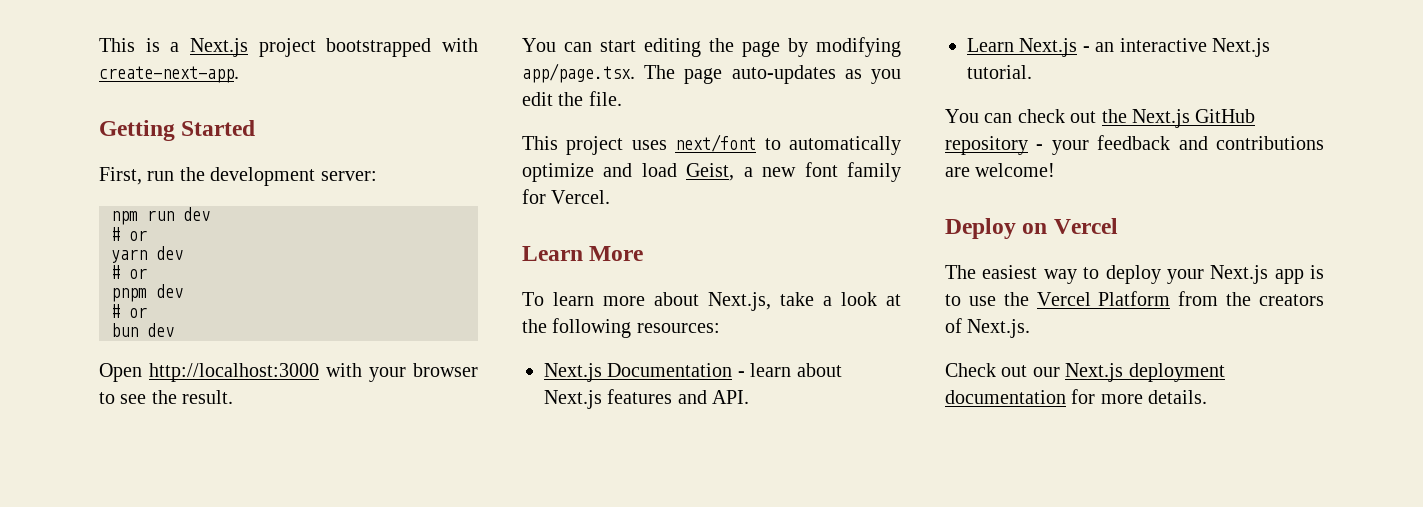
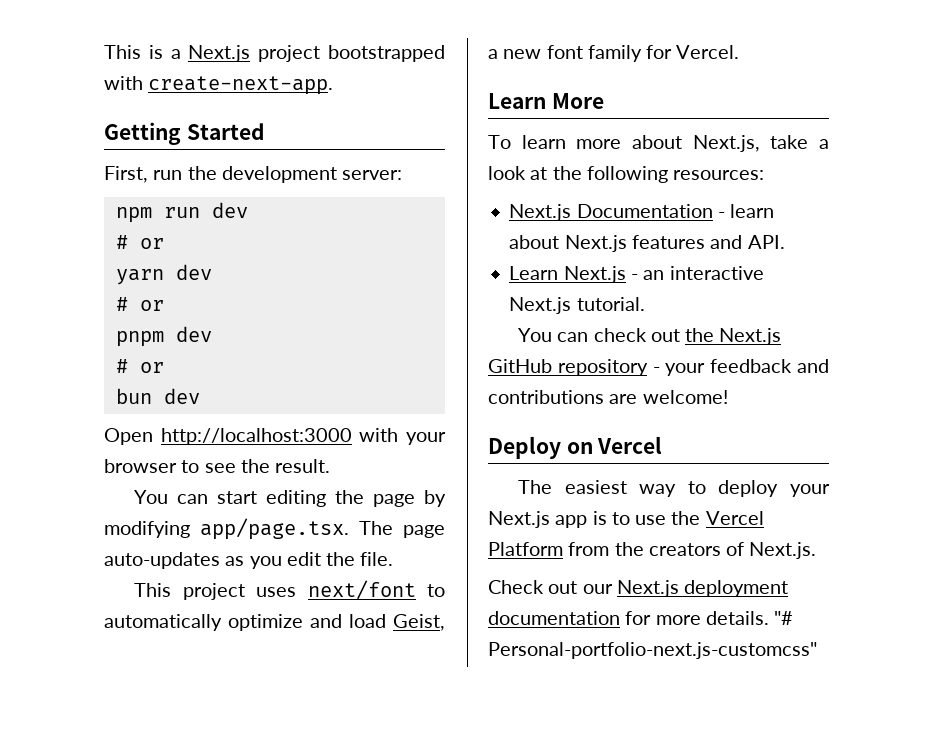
(1208, 397) none -> [774,611,794,625] [488,642,817,659] "# Personal-portfolio-next.js-customcss"

